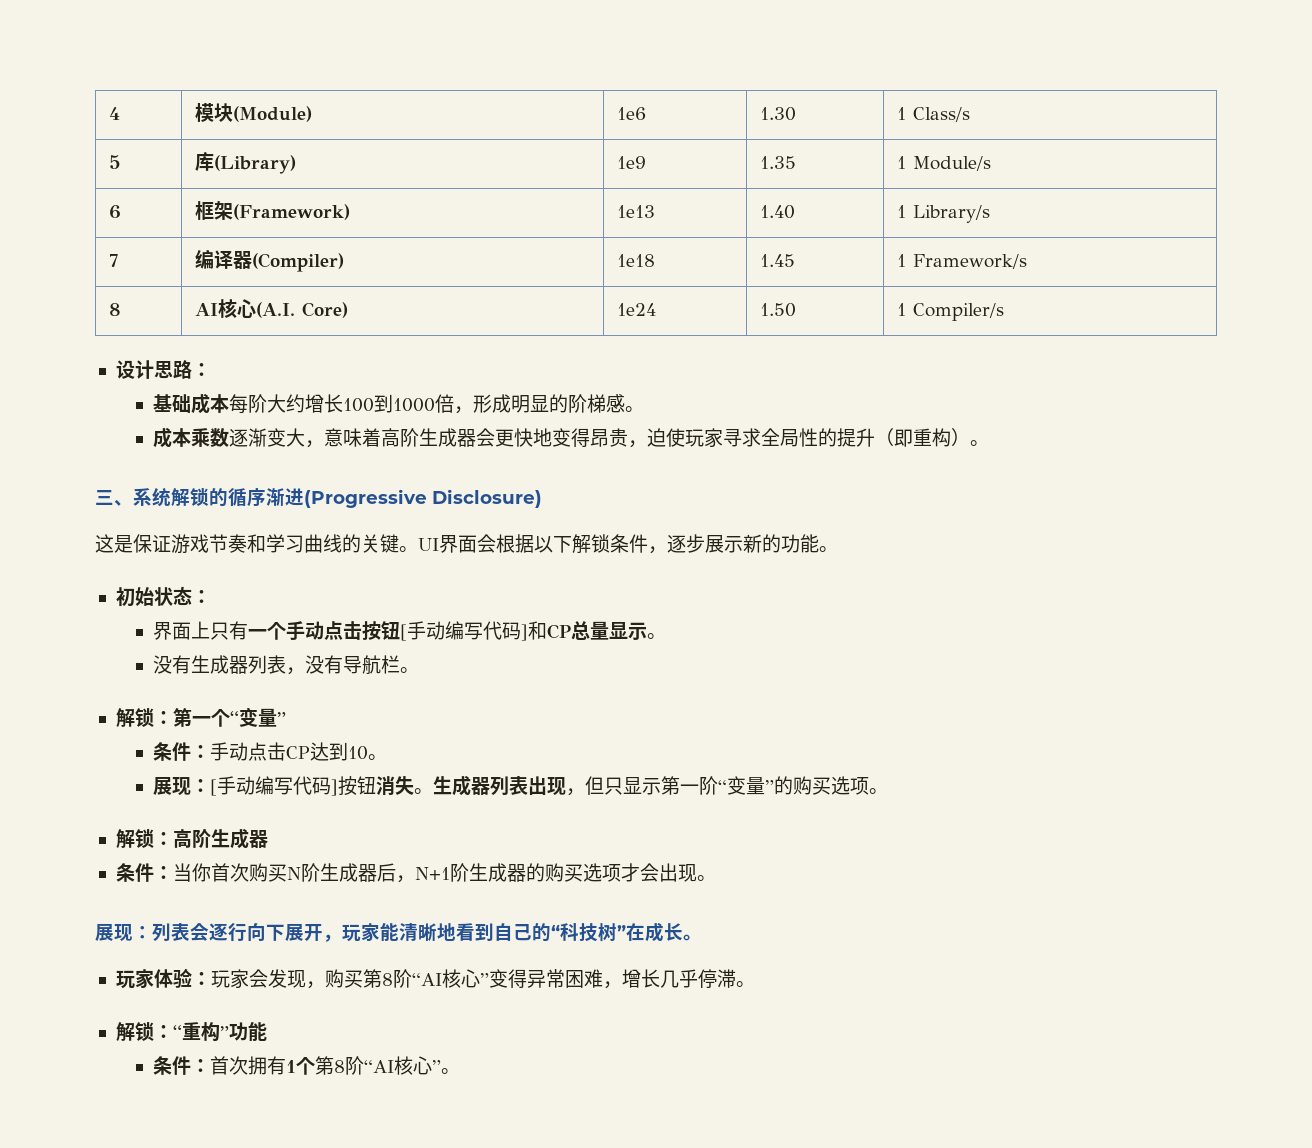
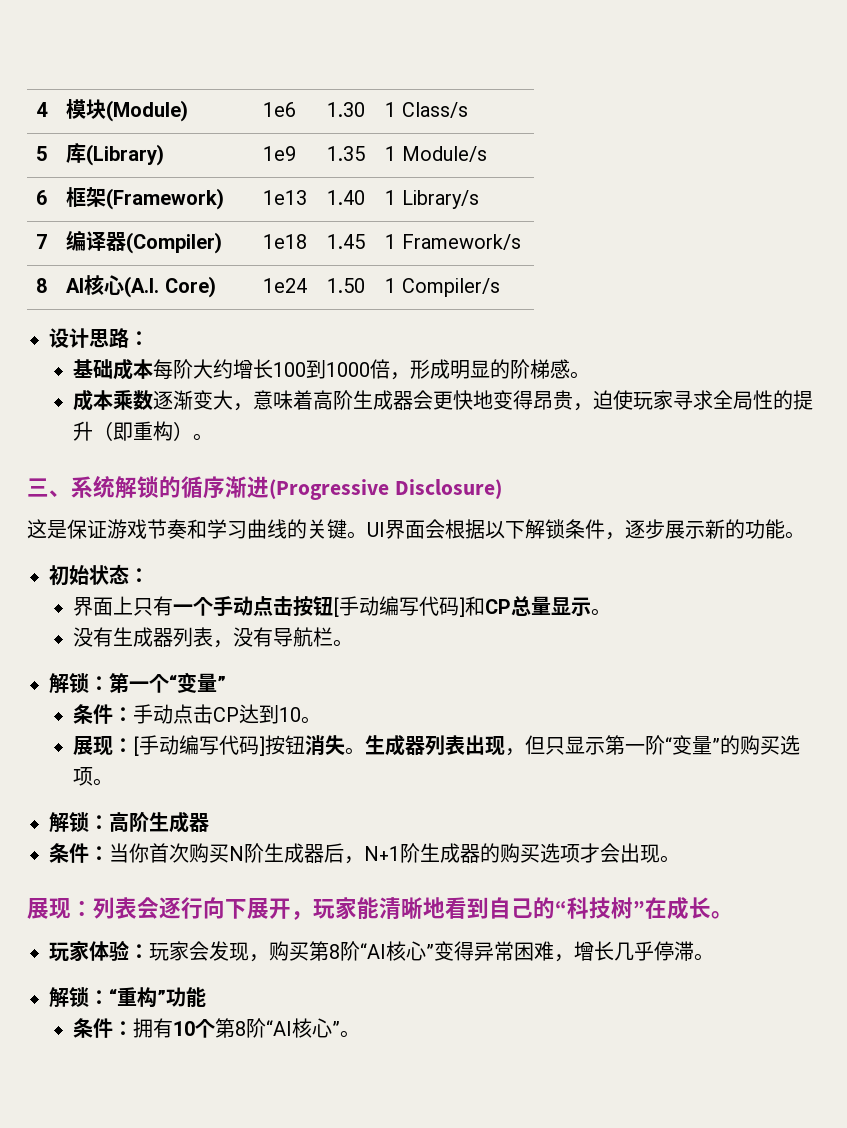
[210,1056,297,1075] 首次拥有1 -> [132,1018,195,1038] 拥有10

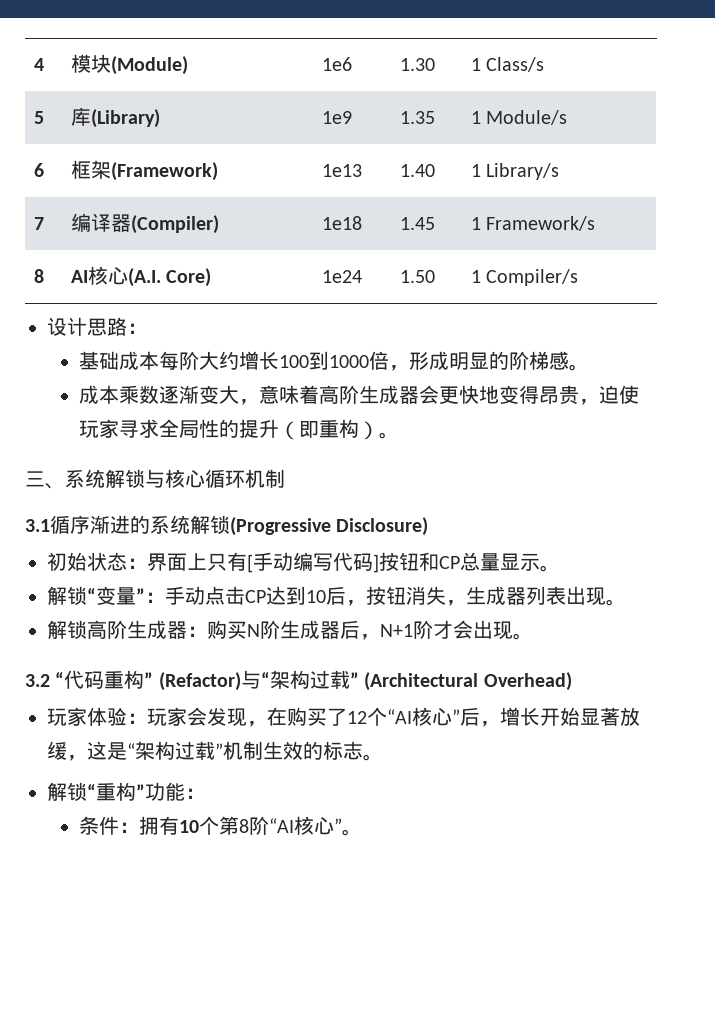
[159,476,502,500] [27,519,805,540] 的循序渐进(Progressive Disclosure) // 这是保证游戏节奏和学习曲线的关键。UI界面会根据以下解锁条件，逐步展示新的功能。 -> [145,469,285,488] [25,515,429,536] 与核心循环机制 // 3.1循序渐进的系统解锁(Progressive Disclosure)
(149, 575) // -> (147, 563) none
[172,596,611,617] [72,627,353,648] [49,672,226,694] [72,704,321,724] [72,736,133,756] 一个手动点击按钮[手动编写代码]和CP总量显示。 // 没有生成器列表，没有导航栏。 // 解锁：第一个“变量” // 条件：手动点击CP达到10。 // 展现： -> (247, 561) none
[304,734,800,756] [72,767,113,786] [49,811,209,833] [49,843,189,863] 消失。生成器列表出现，但只显示第一阶“变量”的购买选项。 // 解锁：高阶生成器 // 条件：当你首次 -> [419,552,560,572] [47,586,626,606] [47,620,207,639] 和CP总量显示。 // 解锁“变量”：手动点击CP达到10后，按钮消失，生成器列表出现。 // 解锁高阶生成器：
[420,843,580,863] 生成器的购买选项 -> (433, 629) none
[27,897,733,920] 展现：列表会逐行向下展开，玩家能清晰地看到自己的“科技树”在成长。 -> [25,670,572,691] 3.2 “代码重构” (Refactor)与“架构过载” (Architectural Overhead)
[269,941,714,962] [49,987,109,1008] 购买第8阶“AI核心”变得异常困难，增长几乎停滞。 // 解锁： -> [267,707,640,727] [47,741,383,761] [47,782,87,801] 在购买了12个“AI核心”后，增长开始显著放缓，这是“架构过载”机制生效的标志。 // 解锁
(206, 997) none -> [185,788,205,799] ：

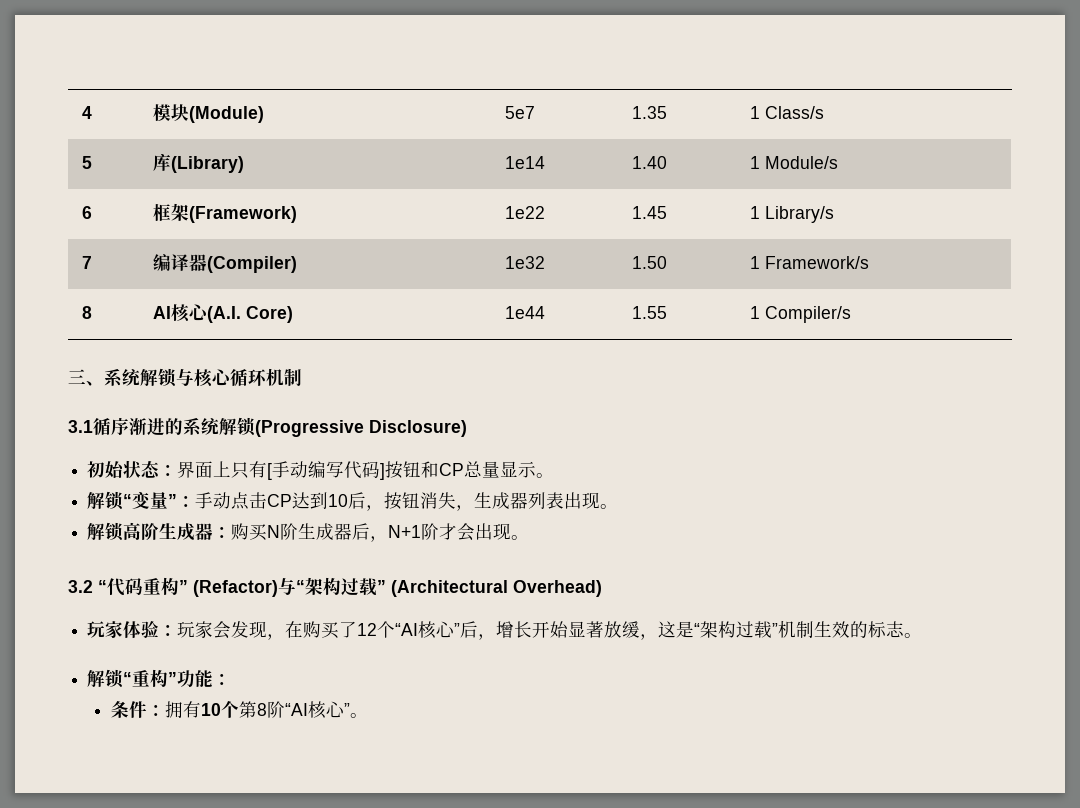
[321,57,352,71] [399,58,435,71] 1e6 | 1.30 -> [504,106,535,119] [631,106,667,119] 5e7 | 1.35
[321,111,352,124] [399,111,435,124] 1e9 | 1.35 -> [504,156,545,169] [631,156,667,169] 1e14 | 1.40
[321,164,362,177] [399,164,435,177] 1e13 | 1.40 -> [504,206,545,219] [631,206,667,219] 1e22 | 1.45
[321,216,362,230] [399,217,435,230] 1e18 | 1.45 -> [504,256,545,269] [631,256,667,269] 1e32 | 1.50
[321,270,362,283] [399,270,435,283] 1e24 | 1.50 -> [504,306,545,319] [631,306,667,319] 1e44 | 1.55
[47,317,147,336] [79,351,590,371] [79,385,640,405] [79,419,400,440] // 设计思路： // 基础成本每阶大约增长100到1000倍，形成明显的阶梯感。 // 成本乘数逐渐变大，意味着高阶生成器会更快地变得昂贵，迫使玩家寻求全局性的提升（即重构）。 -> (851, 314) none

